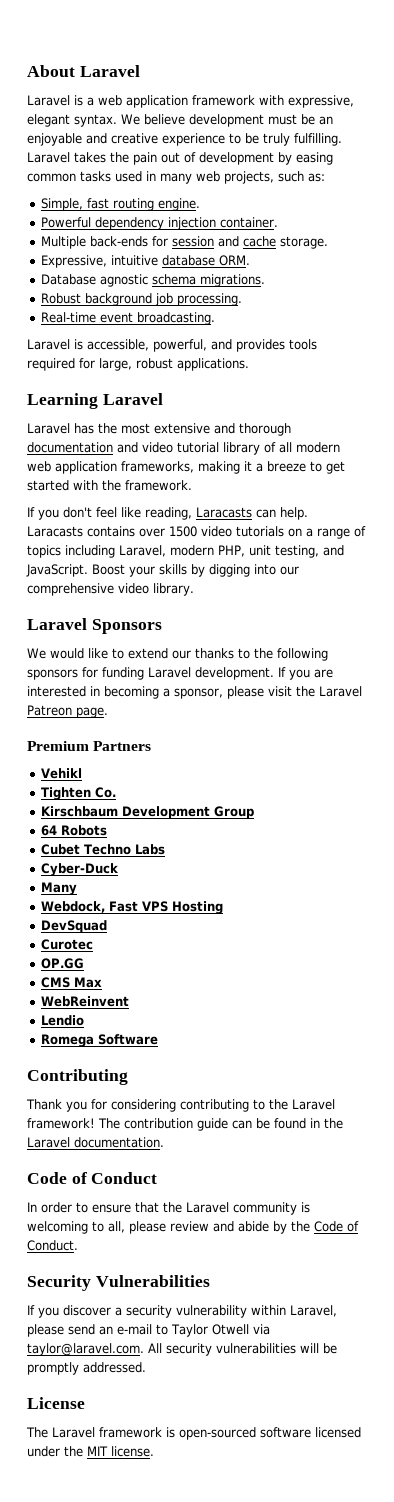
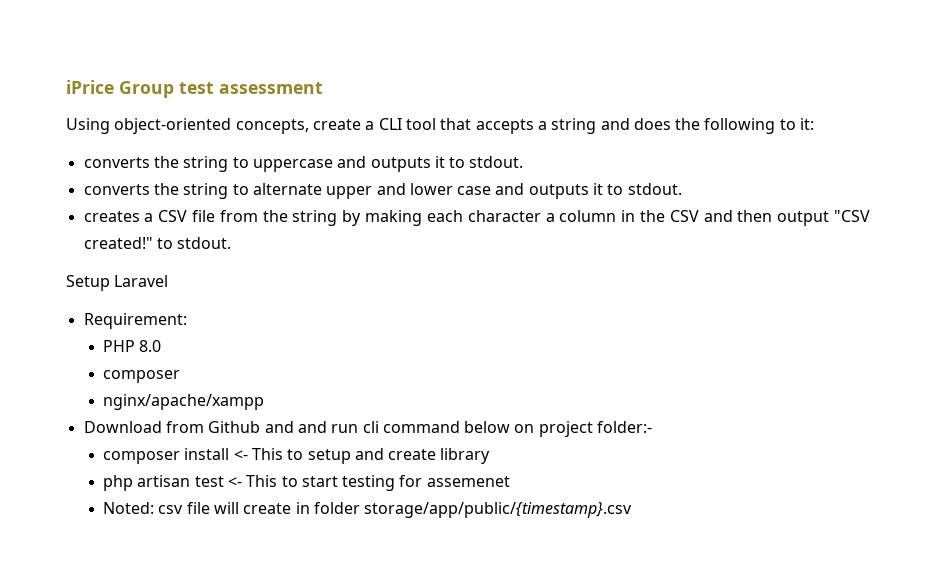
[27,65,140,77] [27,95,354,108] [27,114,333,127] [27,133,342,146] [27,152,333,165] [27,171,325,184] [40,198,200,211] [40,217,278,230] [40,236,328,249] [40,255,250,268] [40,274,265,287] [40,293,242,306] [40,312,215,325] [27,339,317,352] [27,358,249,371] [27,393,163,409] [27,423,291,436] [27,442,340,455] [27,461,345,474] [27,480,192,491] [27,507,308,520] [27,526,366,539] [27,545,344,558] [26,564,299,577] [27,583,194,596] [27,618,162,634] [27,648,328,661] [27,667,333,680] [27,686,362,699] [27,705,108,718] [27,741,152,751] [40,768,82,779] [40,787,116,800] [40,806,254,819] [40,825,107,836] [40,844,165,855] [40,863,118,876] [40,882,77,895] [40,901,223,914] [40,920,107,933] [40,939,93,950] [40,958,84,969] [40,977,102,988] [40,996,129,1007] [40,1015,84,1026] [40,1034,158,1047] [27,1069,128,1085] [26,1099,335,1112] [27,1118,343,1131] [27,1137,164,1148] [27,1172,158,1184] [27,1202,310,1215] [27,1221,359,1234] [27,1240,78,1251] [27,1275,210,1291] [27,1305,337,1318] [27,1324,270,1337] [27,1343,337,1356] [27,1362,146,1375] [27,1397,85,1409] [26,1427,361,1440] [27,1446,154,1457] About Laravel // Laravel is a web application framework with expressive, elegant syntax. We believe development must be an enjoyable and creative experience to be truly fulfilling. Laravel takes the pain out of development by easing common tasks used in many web projects, such as: // Simple, fast routing engine. // Powerful dependency injection container. // Multiple back-ends for session and cache storage. // Expressive, intuitive database ORM. // Database agnostic schema migrations. // Robust background job processing. // Real-time event broadcasting. // Laravel is accessible, powerful, and provides tools required for large, robust applications. // Learning Laravel // Laravel has the most extensive and thorough documentation and video tutorial library of all modern web application frameworks, making it a breeze to get started with the framework. // If you don't feel like reading, Laracasts can help. Laracasts contains over 1500 video tutorials on a range of topics including Laravel, modern PHP, unit testing, and JavaScript. Boost your skills by digging into our comprehensive video library. // Laravel Sponsors // We would like to extend our thanks to the following sponsors for funding Laravel development. If you are interested in becoming a sponsor, please visit the Laravel Patreon page. // Premium Partners // Vehikl // Tighten Co. // Kirschbaum Development Group // 64 Robots // Cubet Techno Labs // Cyber-Duck // Many // Webdock, Fast VPS Hosting // DevSquad // Curotec // OP.GG // CMS Max // WebReinvent // Lendio // Romega Software // Contributing // Thank you for considering contributing to the Laravel framework! The contribution guide can be found in the Laravel documentation. // Code of Conduct // In order to ensure that the Laravel community is welcoming to all, please review and abide by the Code of Conduct. // Security Vulnerabilities // If you discover a security vulnerability within Laravel, please send an e-mail to Taylor Otwell via taylor@laravel.com. All security vulnerabilities will be promptly addressed. // License // The Laravel framework is open-sourced software licensed under the MIT license. -> [66,80,323,98] [66,118,815,134] [83,156,524,172] [83,183,682,199] [83,210,870,226] [83,237,232,249] [66,275,169,291] [83,313,187,329] [102,340,162,352] [102,370,180,383] [102,394,264,410] [83,421,653,437] [102,448,491,464] [102,475,510,491] [102,502,633,518] iPrice Group test assessment // Using object-oriented concepts, create a CLI tool that accepts a string and does the following to it: // converts the string to uppercase and outputs it to stdout. // converts the string to alternate upper and lower case and outputs it to stdout. // creates a CSV file from the string by making each character a column in the CSV and then output "CSV created!" to stdout. // Setup Laravel // Requirement: // PHP 8.0 // composer // nginx/apache/xampp // Download from Github and and run cli command below on project folder:- // composer install <- This to setup and create library // php artisan test <- This to start testing for assemenet // Noted: csv file will create in folder storage/app/public/{timestamp}.csv

